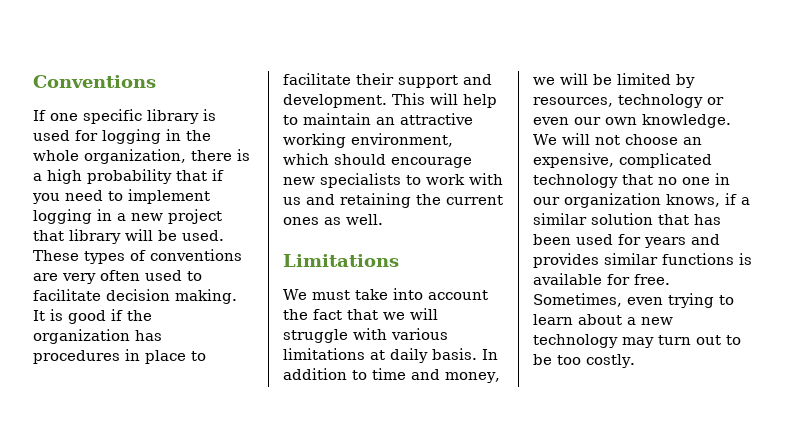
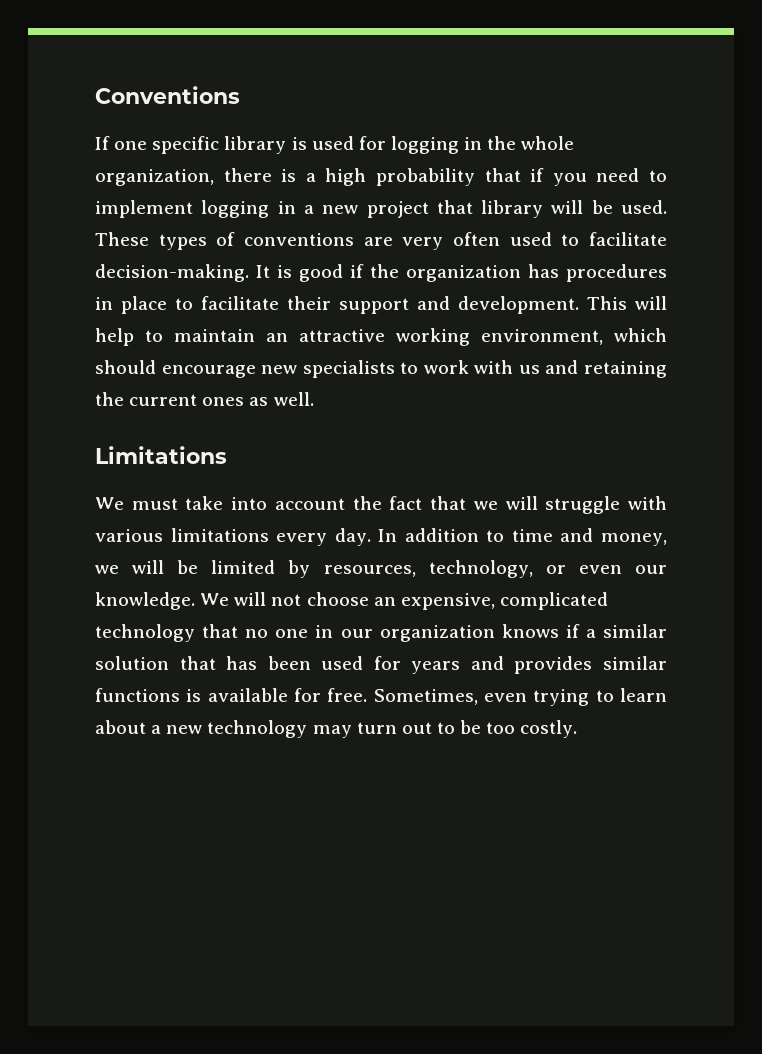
[106,289,237,304] decision making. -> [95,264,249,282] decision-making.
[370,348,477,363] at daily basis. -> [276,528,371,546] every day.
[618,94,703,108] technology -> [428,560,533,578] technology,
[605,117,637,125] own -> (667, 569) none
[666,194,720,207] knows, -> [501,624,559,638] knows

